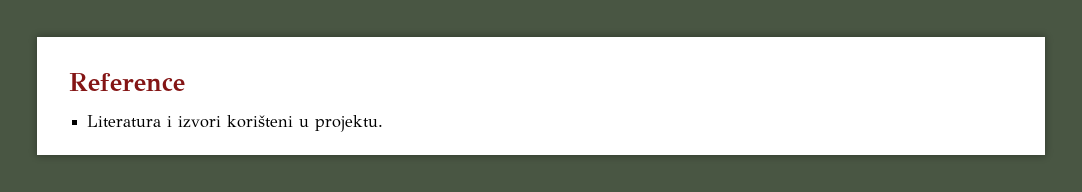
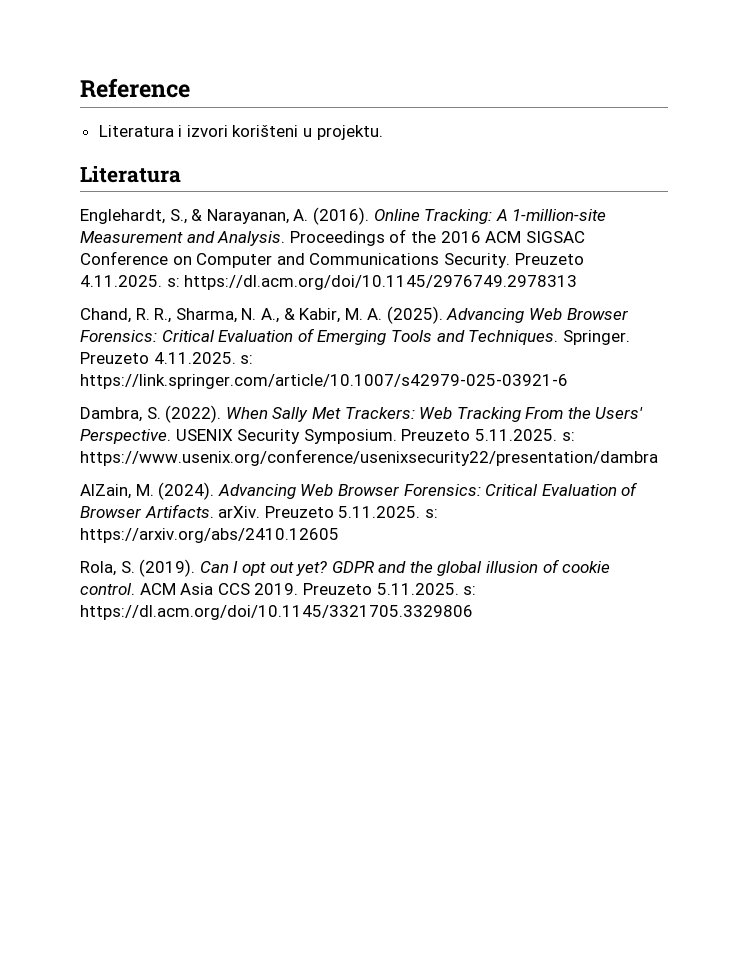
(384, 123) none -> [80,166,181,183] [80,207,607,225] [80,229,585,246] [80,251,584,268] [80,275,578,290] [80,306,628,324] [80,328,630,345] [80,352,254,364] [80,374,568,389] [80,405,644,423] [80,429,575,444] [80,449,658,466] [80,482,639,500] [80,504,438,518] [80,528,339,543] [80,559,611,577] [80,583,477,595] [80,605,473,620] // Literatura // Englehardt, S., & Narayanan, A. (2016). Online Tracking: A 1-million-site Measurement and Analysis. Proceedings of the 2016 ACM SIGSAC Conference on Computer and Communications Security. Preuzeto 4.11.2025. s: https://dl.acm.org/doi/10.1145/2976749.2978313 // Chand, R. R., Sharma, N. A., & Kabir, M. A. (2025). Advancing Web Browser Forensics: Critical Evaluation of Emerging Tools and Techniques. Springer. Preuzeto 4.11.2025. s: https://link.springer.com/article/10.1007/s42979-025-03921-6 // Dambra, S. (2022). When Sally Met Trackers: Web Tracking From the Users' Perspective. USENIX Security Symposium. Preuzeto 5.11.2025. s: https://www.usenix.org/conference/usenixsecurity22/presentation/dambra // AlZain, M. (2024). Advancing Web Browser Forensics: Critical Evaluation of Browser Artifacts. arXiv. Preuzeto 5.11.2025. s: https://arxiv.org/abs/2410.12605 // Rola, S. (2019). Can I opt out yet? GDPR and the global illusion of cookie control. ACM Asia CCS 2019. Preuzeto 5.11.2025. s: https://dl.acm.org/doi/10.1145/3321705.3329806

